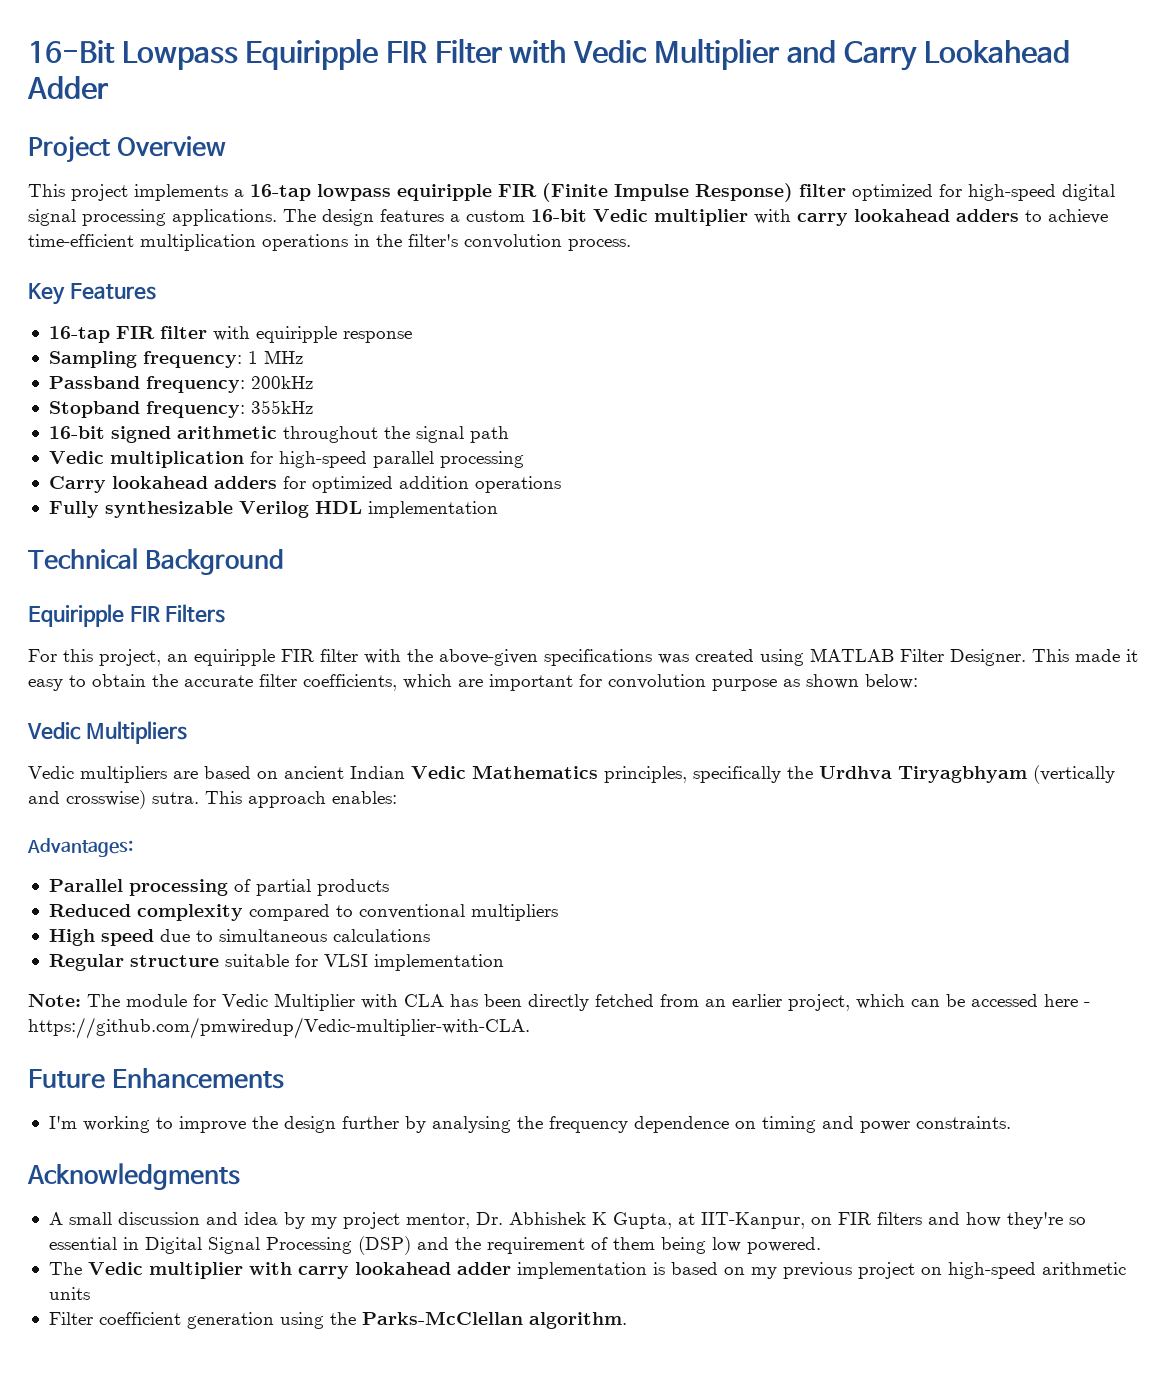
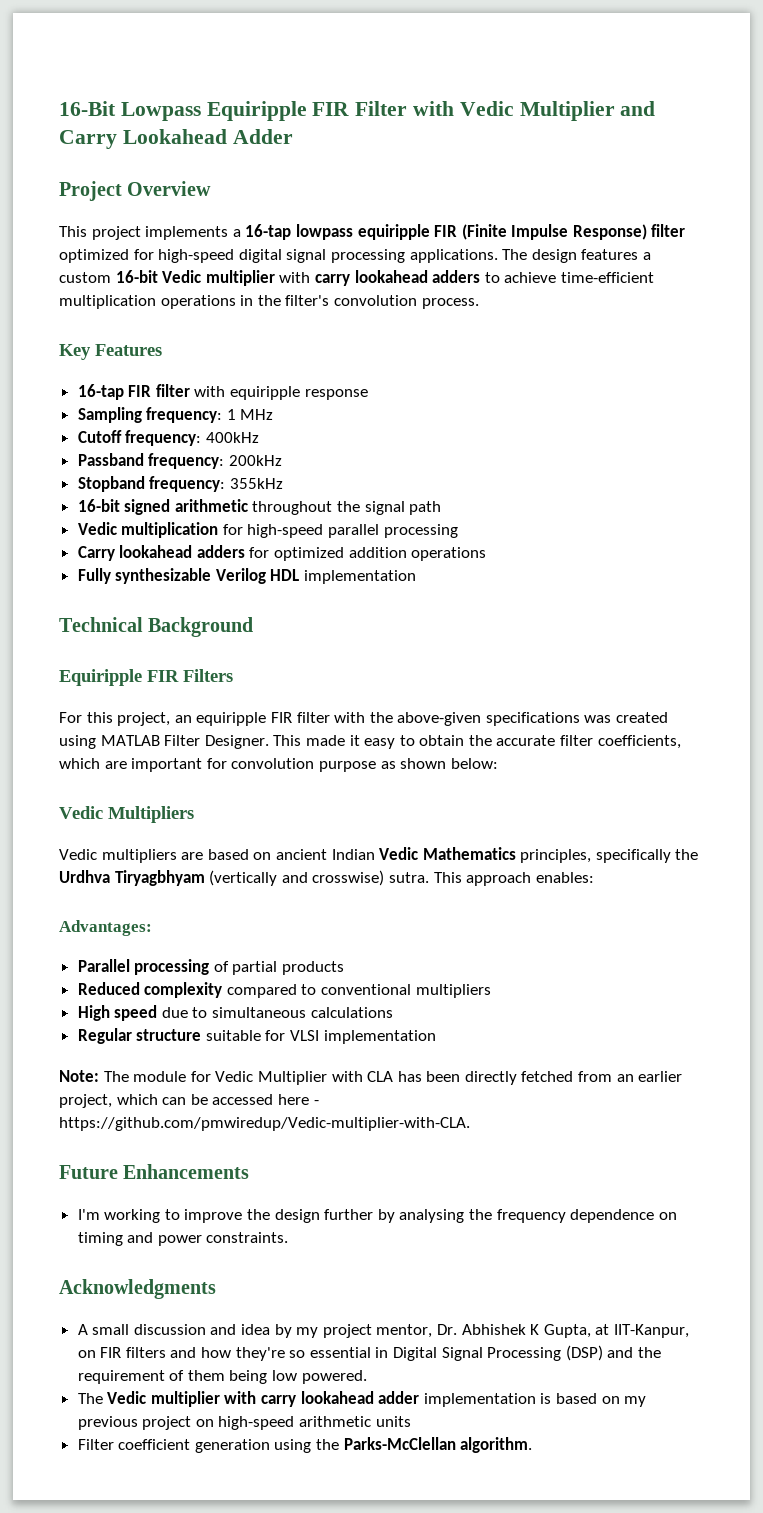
(303, 357) none -> [77,430,259,446] // Cutoff frequency: 400kHz

